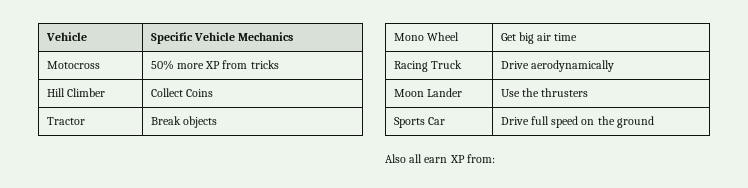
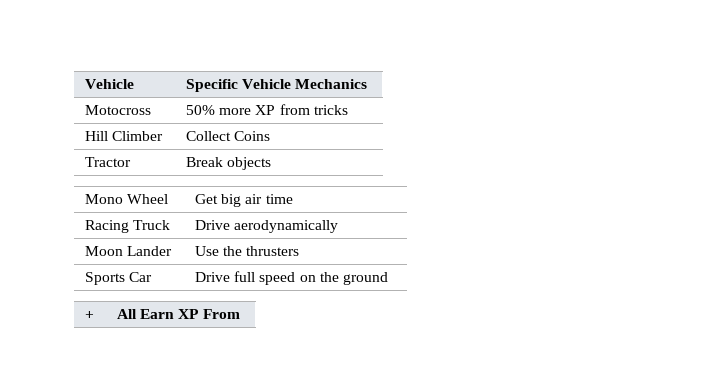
[385,154,495,163] // Also all earn XP from: -> [85,311,95,319] [117,309,240,319] // + | All Earn XP From

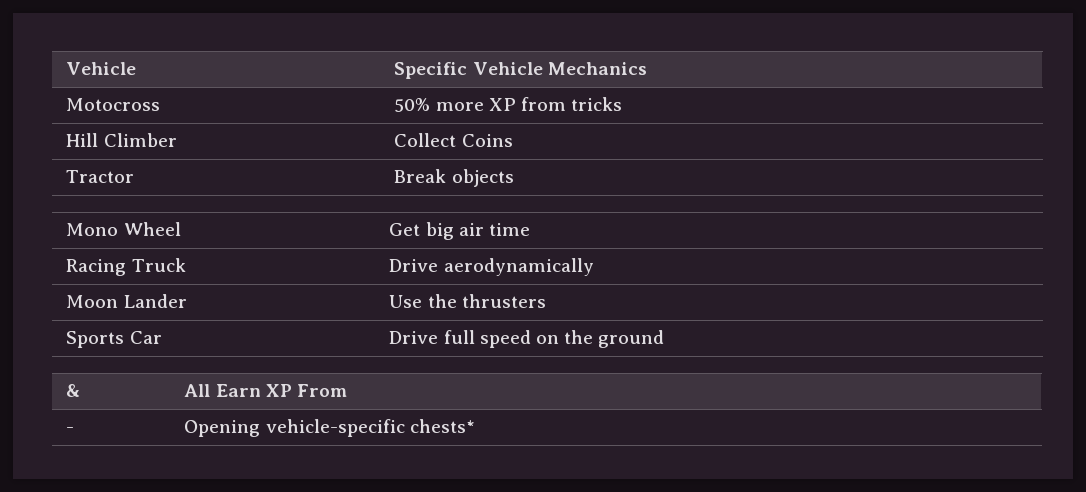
[85,311,95,319] + -> [66,384,81,397] &
(240, 314) none -> [66,427,75,433] [184,419,475,437] // - | Opening vehicle-specific chests*

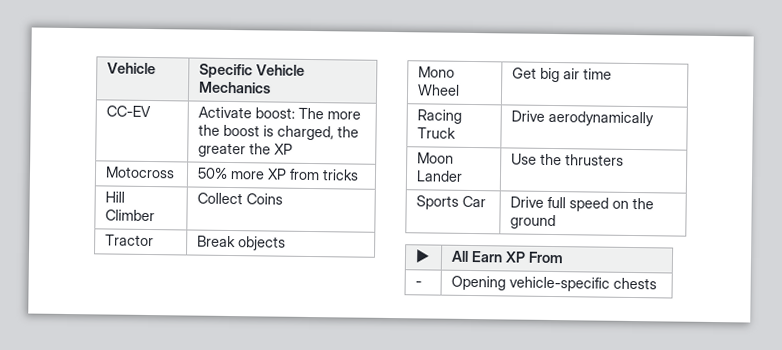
(647, 68) none -> [106,105,152,118] [198,106,362,120] [198,124,360,141] [198,142,294,158] // CC-EV | Activate boost: The more the boost is charged, the greater the XP
[66,384,81,397] & -> [415,249,431,264] ▶
[409,419,475,433] chests* -> [613,277,658,290] chests

